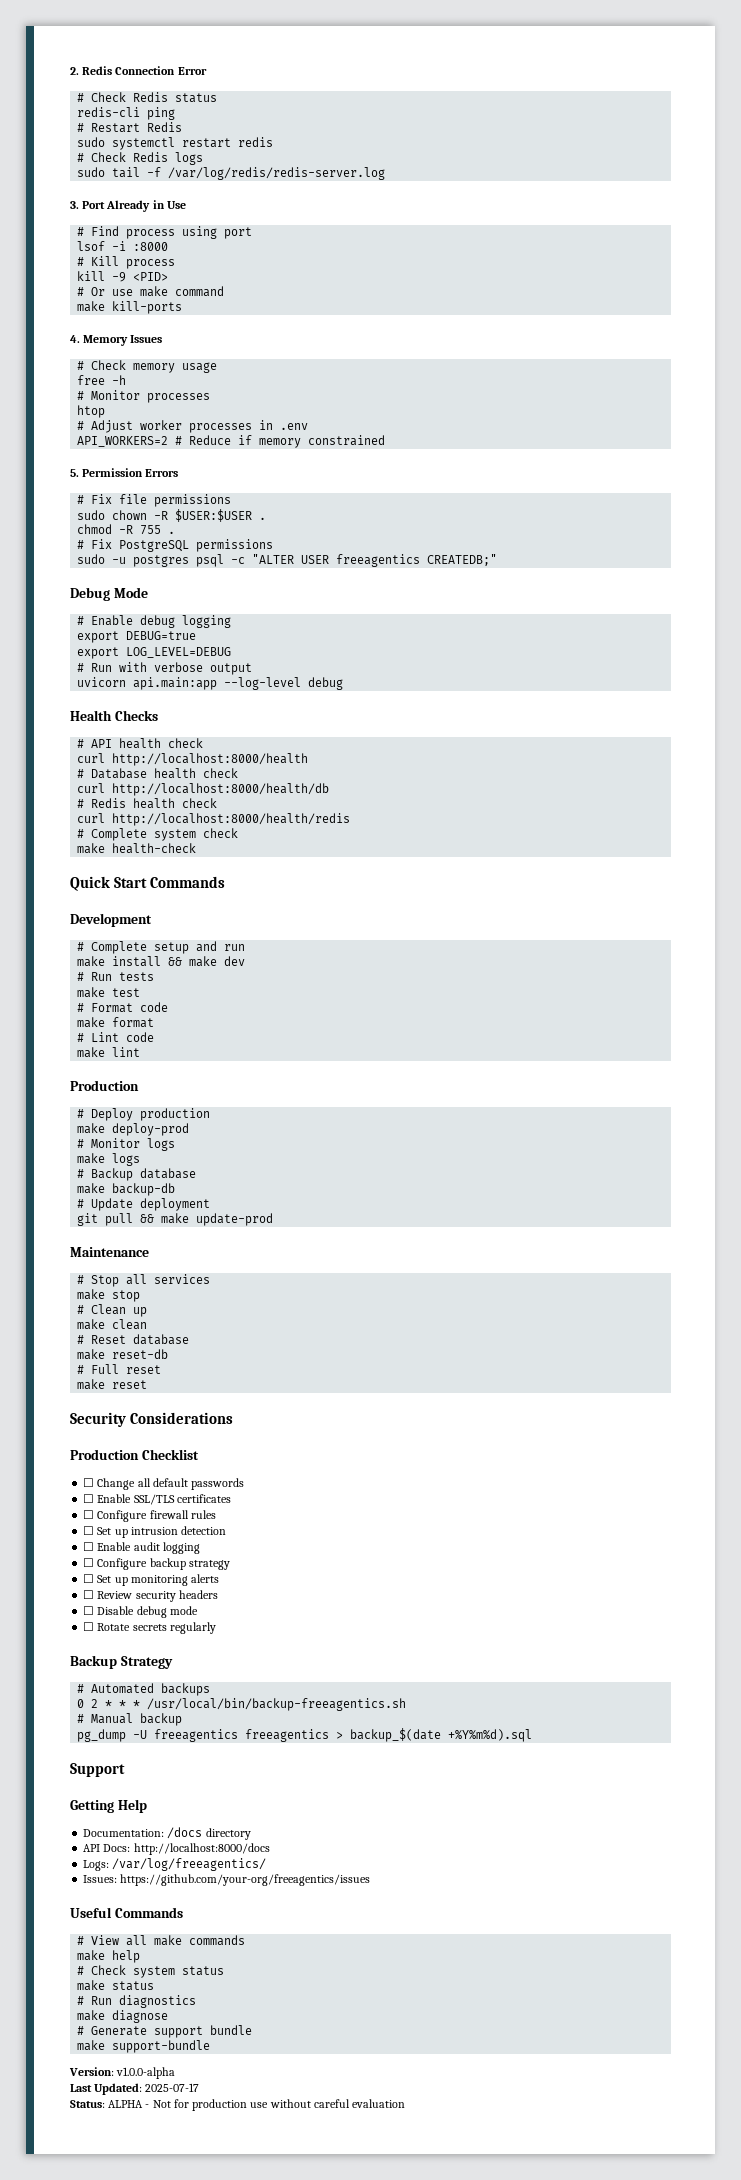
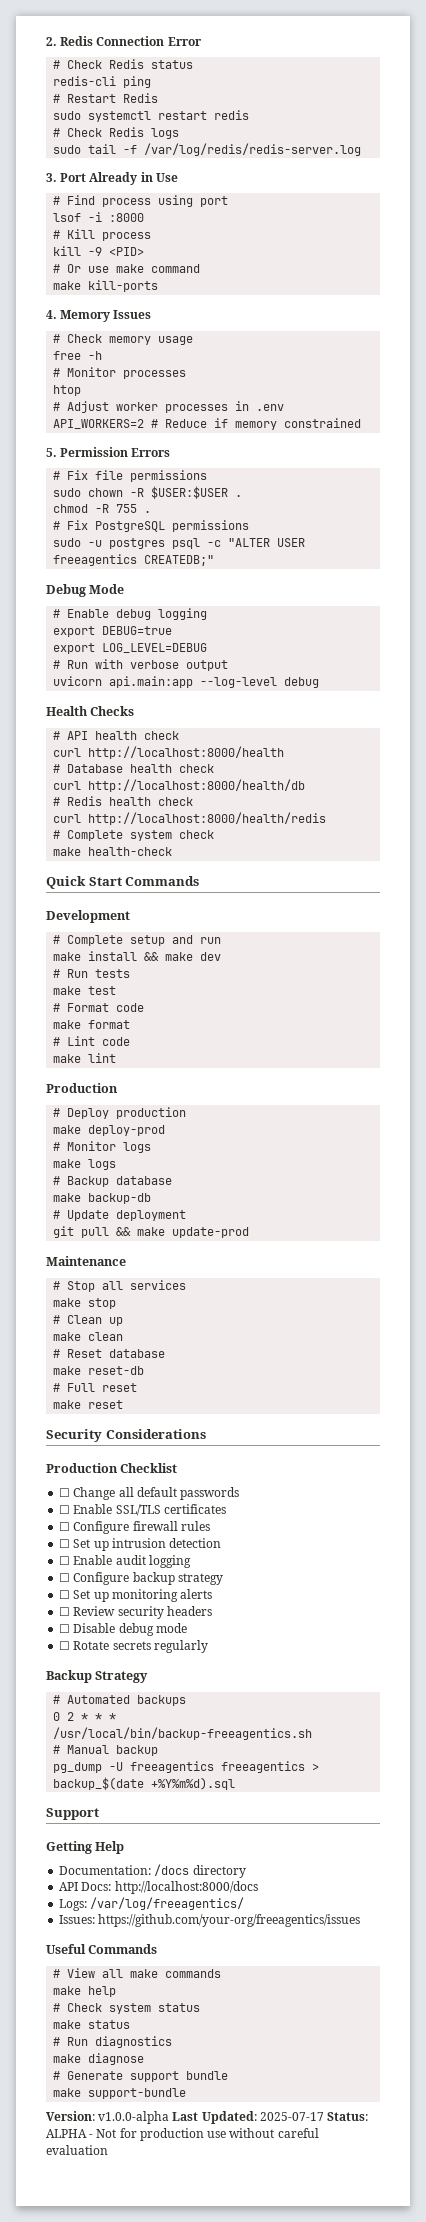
(176, 2073) // -> (170, 2117) none
(200, 2087) // -> (324, 2116) none

